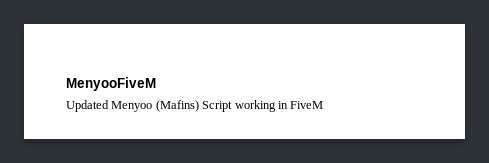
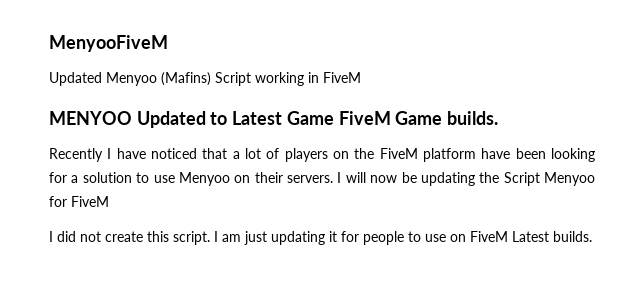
(324, 105) none -> [49,111,499,128] [49,148,595,162] [49,172,595,186] [49,196,109,207] [49,231,592,245] // MENYOO Updated to Latest Game FiveM Game builds. // Recently I have noticed that a lot of players on the FiveM platform have been looking for a solution to use Menyoo on their servers. I will now be updating the Script Menyoo for FiveM // I did not create this script. I am just updating it for people to use on FiveM Latest builds.

